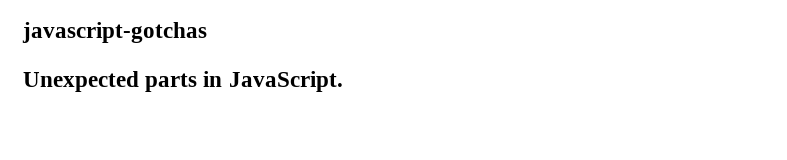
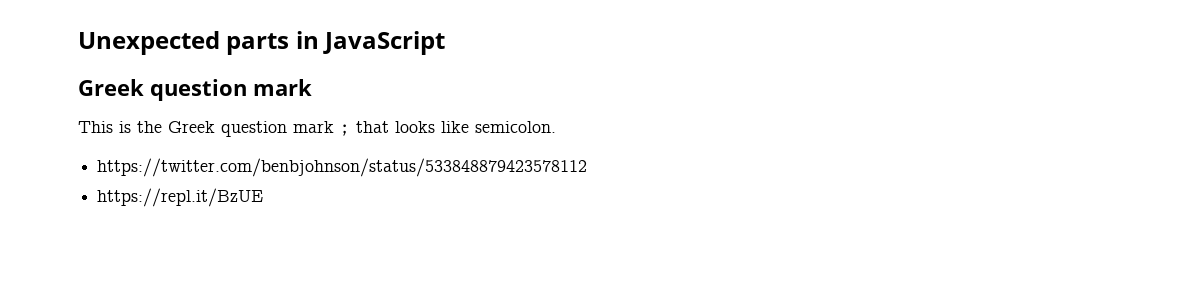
[22,22,207,43] javascript-gotchas // -> (78, 43) none
[228,71,343,92] JavaScript. -> [323,31,446,55] [78,79,312,101] [78,121,556,137] [97,158,588,177] [97,188,264,207] JavaScript // Greek question mark // This is the Greek question mark ; that looks like semicolon. // https://twitter.com/benbjohnson/status/533848879423578112 // https://repl.it/BzUE

